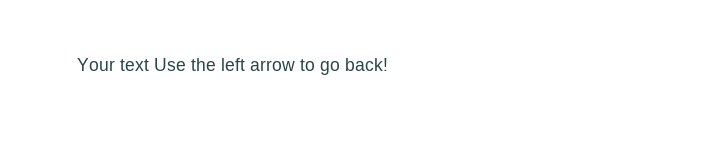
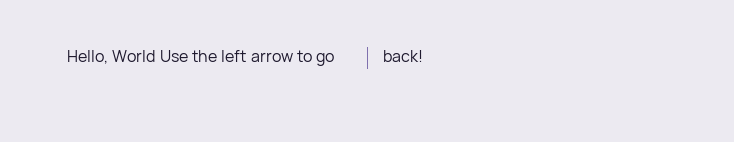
[77,58,149,71] Your text -> [67,50,156,64] Hello, World

